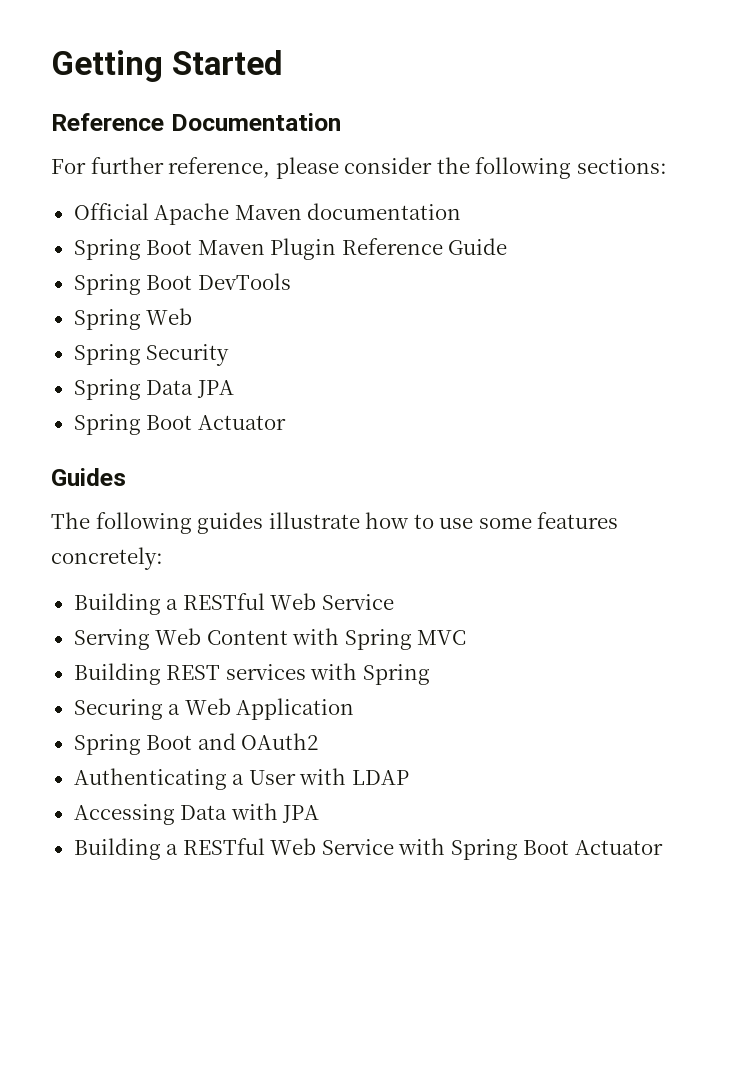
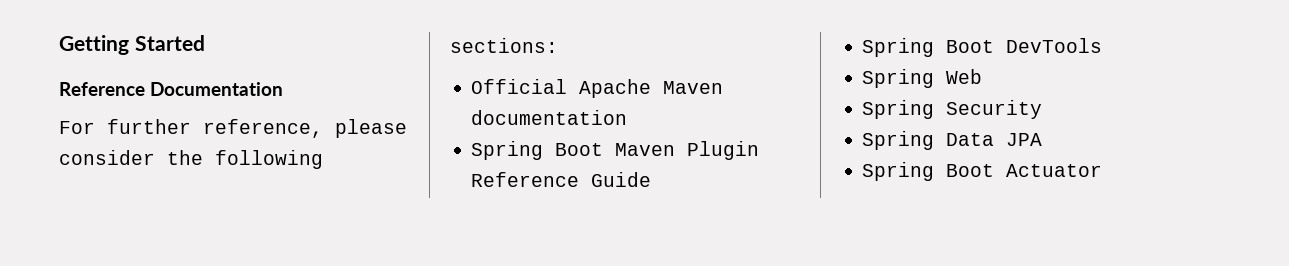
[51,468,126,486] [51,512,619,534] [51,547,163,570] [73,593,394,615] [73,628,467,650] [73,663,430,685] [73,698,355,720] [73,733,319,755] [73,768,409,790] [73,803,320,825] [73,838,663,860] // Guides // The following guides illustrate how to use some features concretely: // Building a RESTful Web Service // Serving Web Content with Spring MVC // Building REST services with Spring // Securing a Web Application // Spring Boot and OAuth2 // Authenticating a User with LDAP // Accessing Data with JPA // Building a RESTful Web Service with Spring Boot Actuator -> (1103, 170) none

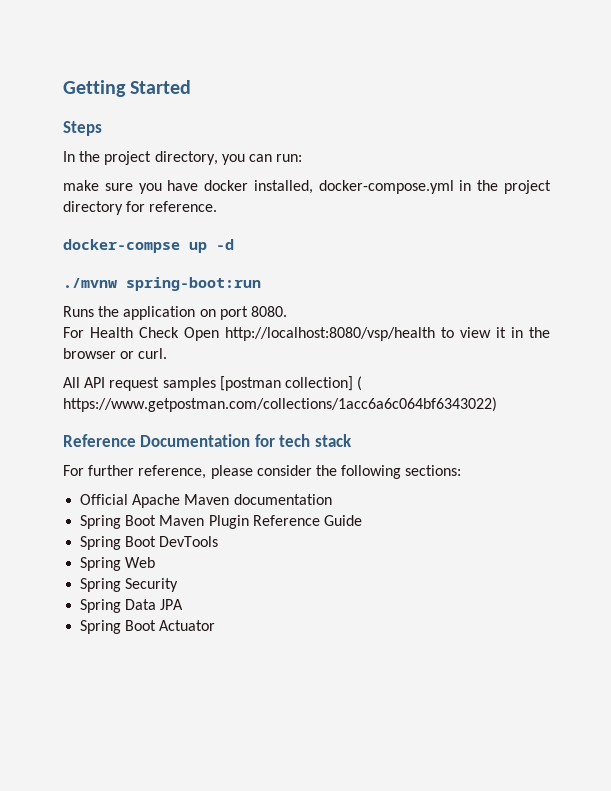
(205, 43) none -> [63,121,102,136] [63,151,303,165] [63,180,551,194] [63,201,218,215] [63,239,234,253] [63,277,261,291] [63,306,287,320] [63,327,550,341] [63,348,168,359] [63,376,363,391] [63,397,497,412] // Steps // In the project directory, you can run: // make sure you have docker installed, docker-compose.yml in the project directory for reference. // docker-compse up -d // ./mvnw spring-boot:run // Runs the application on port 8080. // For Health Check Open http://localhost:8080/vsp/health to view it in the browser or curl. // All API request samples [postman collection] ( https://www.getpostman.com/collections/1acc6a6c064bf6343022)
(284, 89) none -> [254,434,352,447] for tech stack

